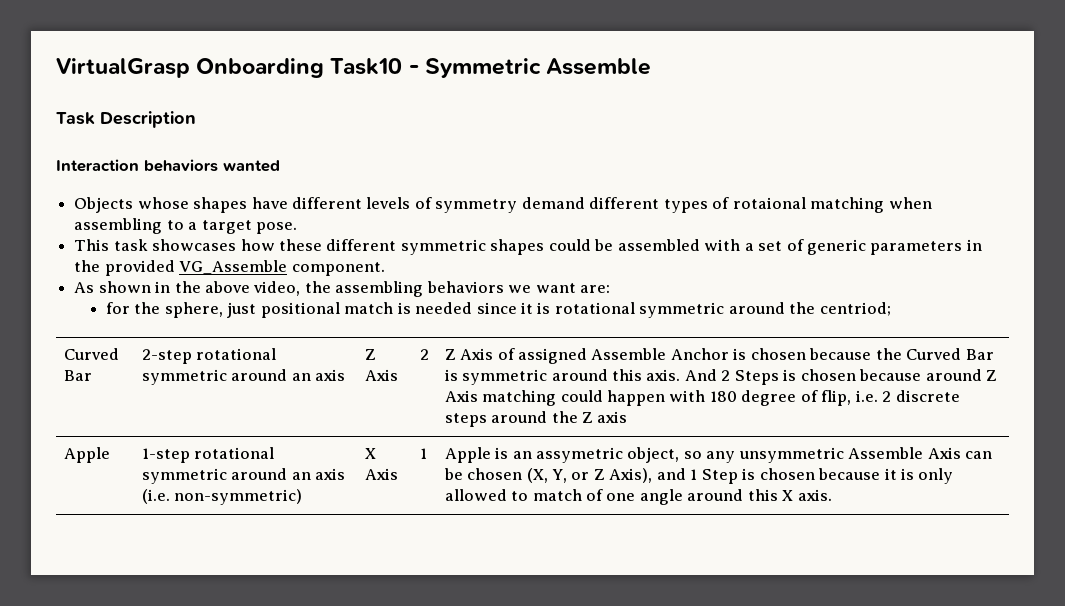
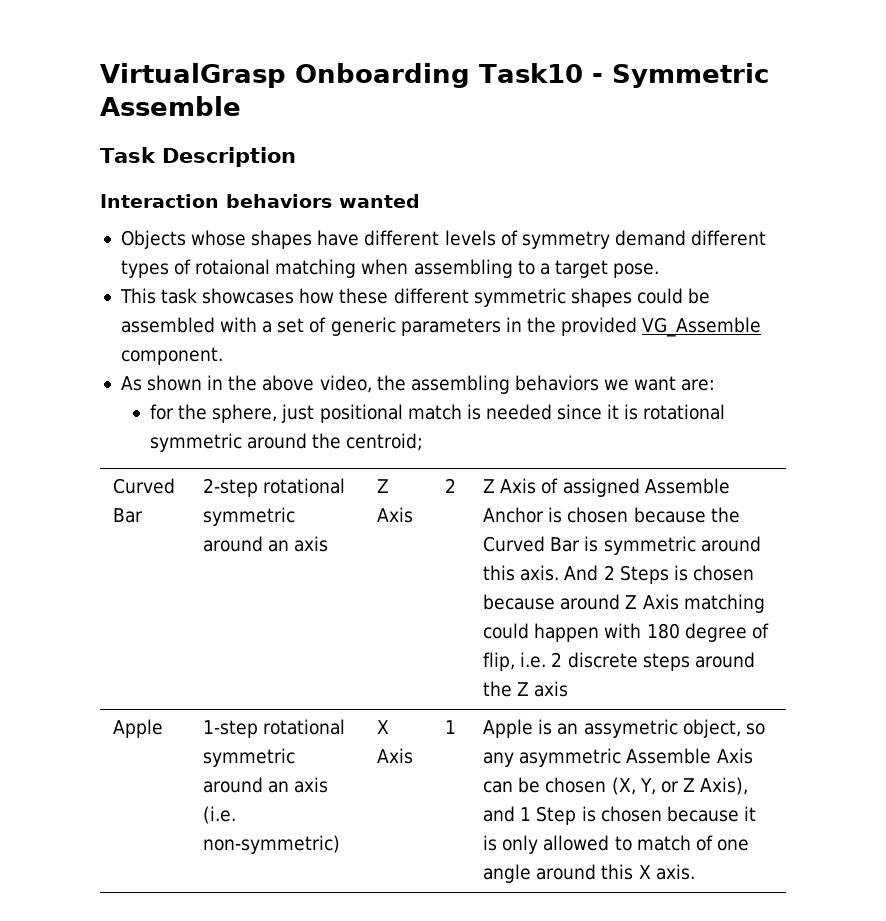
[819,302,891,316] centriod; -> [346,433,424,451] centroid;
[738,447,844,463] unsymmetric -> [519,748,622,767] asymmetric

